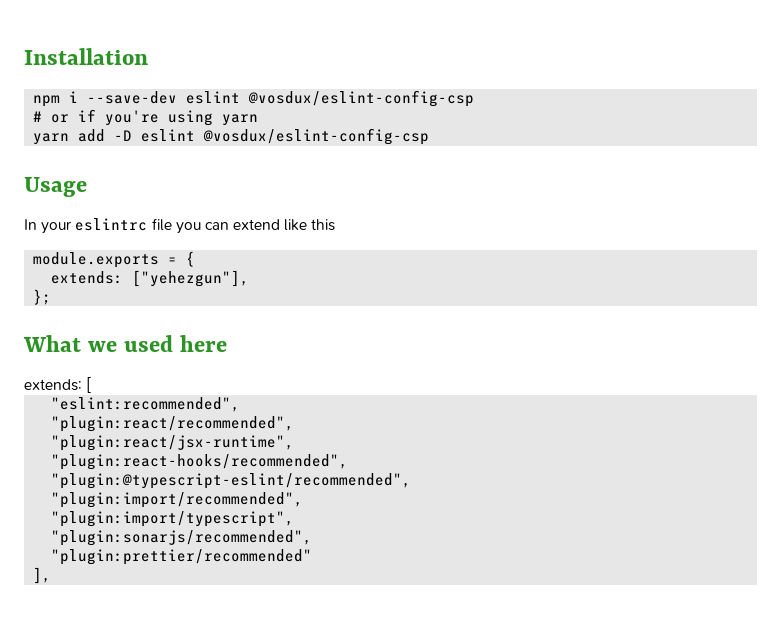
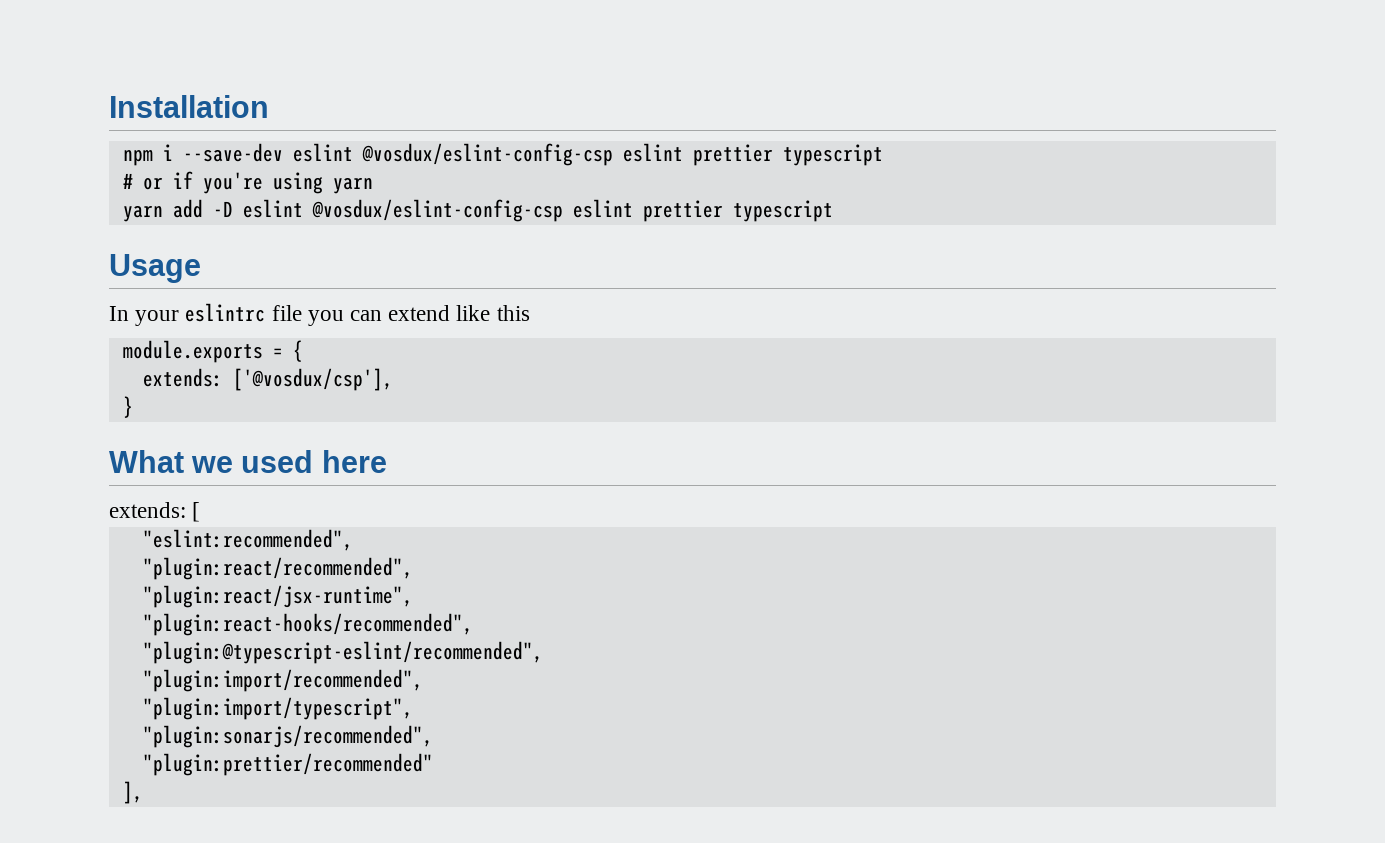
(475, 98) none -> [622,143,883,166] eslint prettier typescript
(430, 136) none -> [572,199,833,222] eslint prettier typescript
[132,270,250,287] [33,289,52,305] ["yehezgun"], // }; -> [232,368,393,391] [122,396,133,418] ['@vosdux/csp'], // }

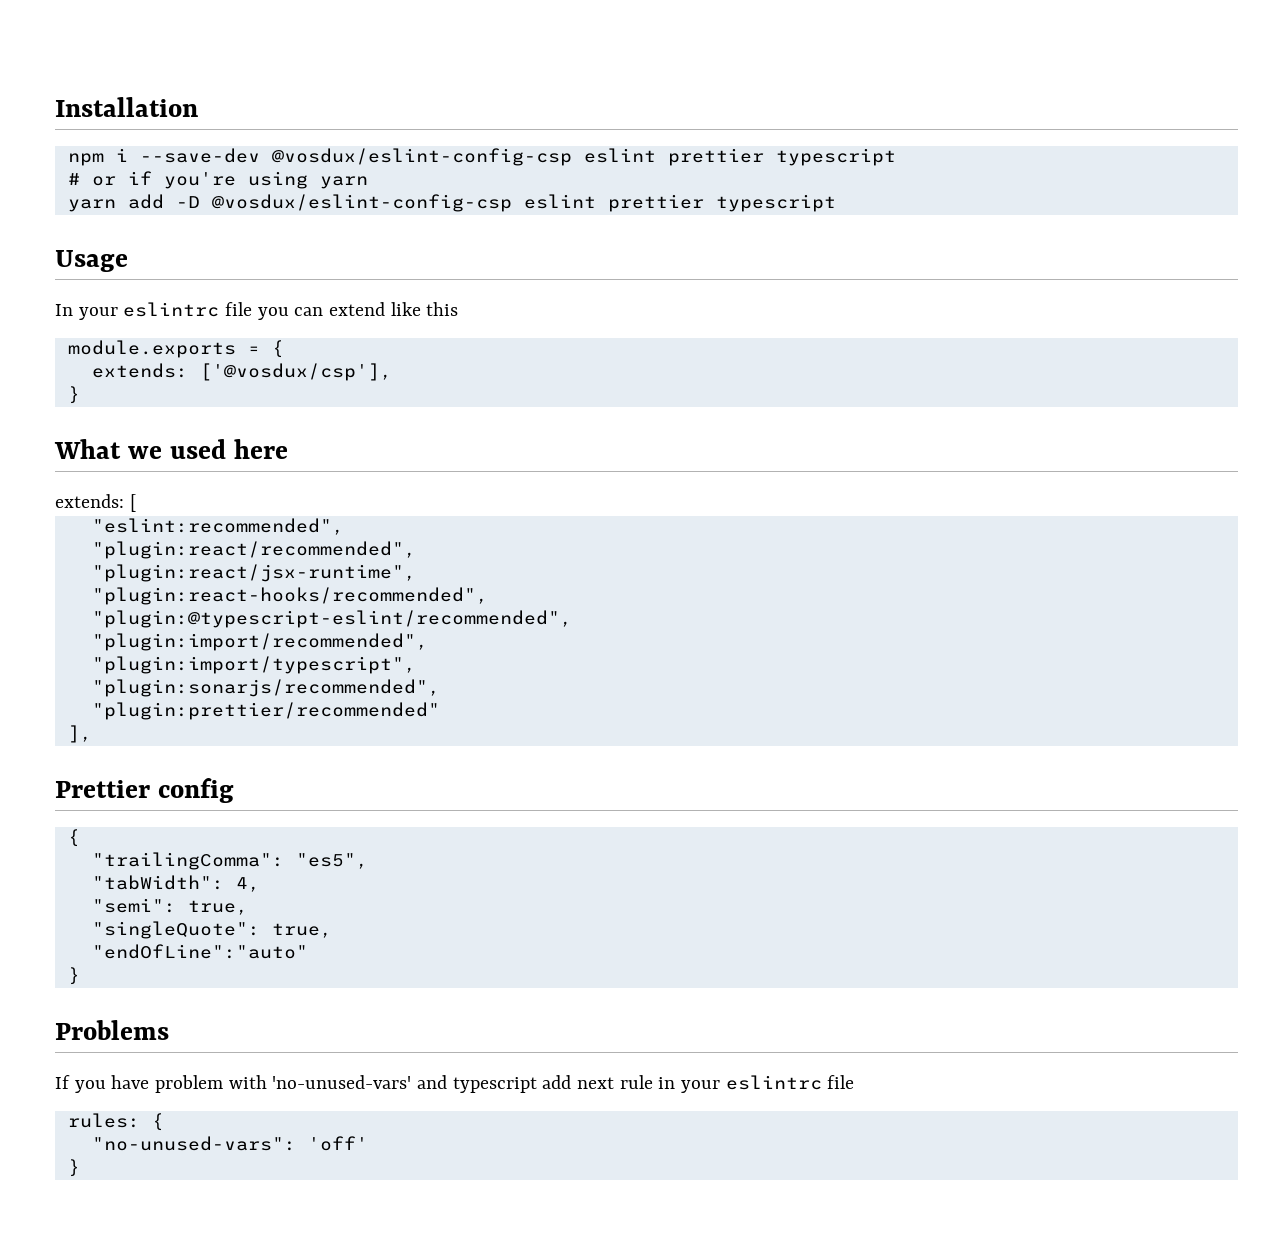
[292,143,353,162] eslint -> (260, 155) none
[242,199,303,218] eslint -> (200, 202) none
(143, 792) none -> [55,778,234,803] [67,829,80,847] [91,852,368,870] [91,875,260,892] [91,898,248,915] [91,921,332,939] [91,944,308,959] [67,967,80,985] [55,1020,169,1040] [55,1075,855,1093] [67,1113,164,1131] [91,1136,368,1151] [67,1159,80,1177] // Prettier config // { // "trailingComma": "es5", // "tabWidth": 4, // "semi": true, // "singleQuote": true, // "endOfLine":"auto" // } // Problems // If you have problem with 'no-unused-vars' and typescript add next rule in your eslintrc file // rules: { // "no-unused-vars": 'off' // }

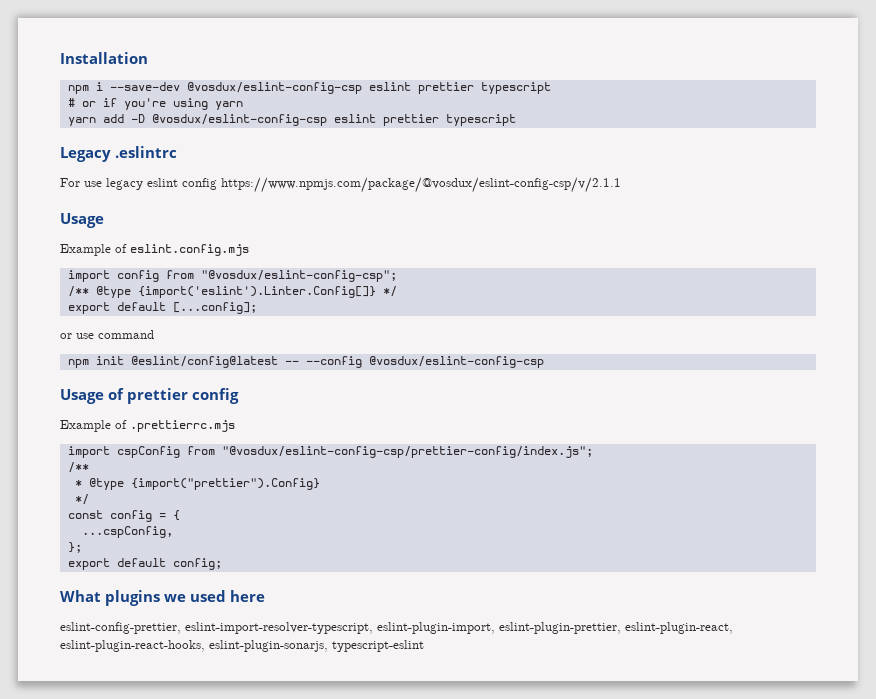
[55,250,128,272] [55,302,459,320] [67,340,284,358] [91,363,392,381] [67,386,80,404] Usage // In your eslintrc file you can extend like this // module.exports = { // extends: ['@vosdux/csp'], // } -> [60,146,177,162] [60,177,621,193] [60,213,104,228] [60,244,249,256] [67,270,397,282] [67,286,397,298] [67,302,257,314] [60,330,154,339] [67,356,544,368] [60,388,239,404] [60,420,235,432] [67,446,593,458] [67,462,89,473] [74,478,320,490] [74,494,89,505] [67,510,180,522] [81,526,173,538] [67,542,82,553] [67,558,222,570] Legacy .eslintrc // For use legacy eslint config https://www.npmjs.com/package/@vosdux/eslint-config-csp/v/2.1.1 // Usage // Example of eslint.config.mjs // import config from "@vosdux/eslint-config-csp"; // /** @type {import('eslint').Linter.Config[]} */ // export default [...config]; // or use command // npm init @eslint/config@latest -- --config @vosdux/eslint-config-csp // Usage of prettier config // Example of .prettierrc.mjs // import cspConfig from "@vosdux/eslint-config-csp/prettier-config/index.js"; // /** // * @type {import("prettier").Config} // */ // const config = { // ...cspConfig, // }; // export default config;
(121, 449) none -> [105,590,160,606] plugins
[55,494,136,512] [91,518,344,535] [91,541,416,559] [91,564,416,582] [91,587,488,605] [91,610,572,628] [91,633,428,651] [91,656,416,674] [91,679,440,697] [91,702,440,720] [67,725,92,743] [55,778,234,803] [67,829,80,847] [91,852,368,870] [91,875,260,892] [91,898,248,915] [91,921,332,939] [91,944,308,959] [67,967,80,985] [55,1020,169,1040] [55,1075,855,1093] [67,1113,164,1131] [91,1136,368,1151] [67,1159,80,1177] extends: [ // "eslint:recommended", // "plugin:react/recommended", // "plugin:react/jsx-runtime", // "plugin:react-hooks/recommended", // "plugin:@typescript-eslint/recommended", // "plugin:import/recommended", // "plugin:import/typescript", // "plugin:sonarjs/recommended", // "plugin:prettier/recommended" // ], // Prettier config // { // "trailingComma": "es5", // "tabWidth": 4, // "semi": true, // "singleQuote": true, // "endOfLine":"auto" // } // Problems // If you have problem with 'no-unused-vars' and typescript add next rule in your eslintrc file // rules: { // "no-unused-vars": 'off' // } -> [60,622,733,634] [60,640,424,652] eslint-config-prettier, eslint-import-resolver-typescript, eslint-plugin-import, eslint-plugin-prettier, eslint-plugin-react, eslint-plugin-react-hooks, eslint-plugin-sonarjs, typescript-eslint

